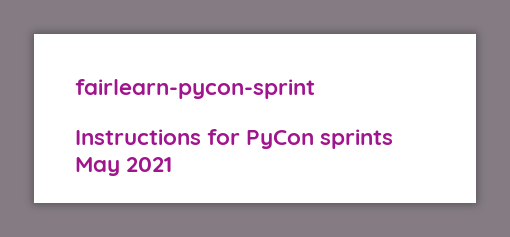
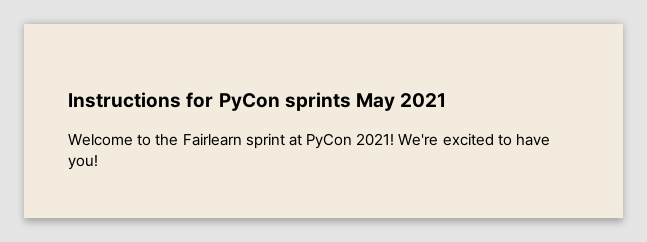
[75,79,315,99] fairlearn-pycon-sprint // -> (68, 100) none
(173, 164) none -> [68,133,551,149] [68,155,98,170] // Welcome to the Fairlearn sprint at PyCon 2021! We're excited to have you!

